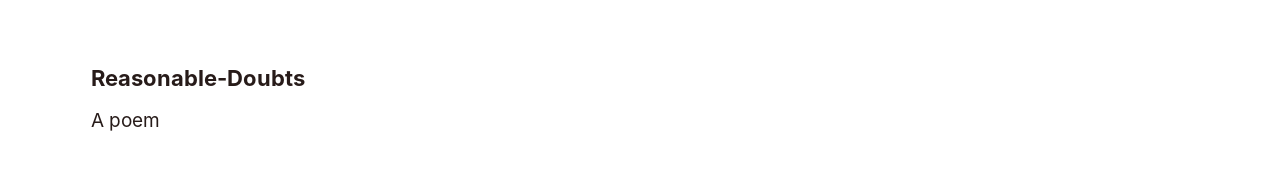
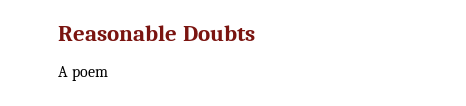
[91,70,305,86] Reasonable-Doubts -> [58,25,256,41] Reasonable Doubts

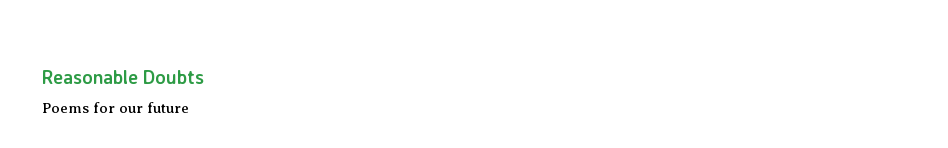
[58,66,109,81] A poem -> [42,102,190,113] Poems for our future

